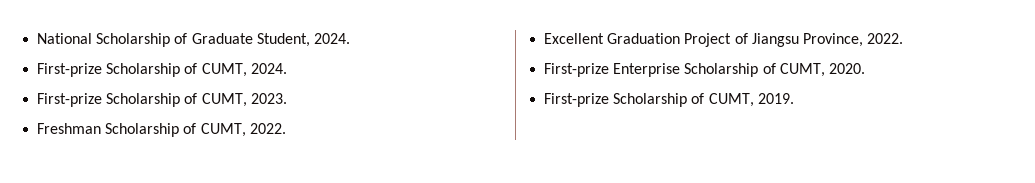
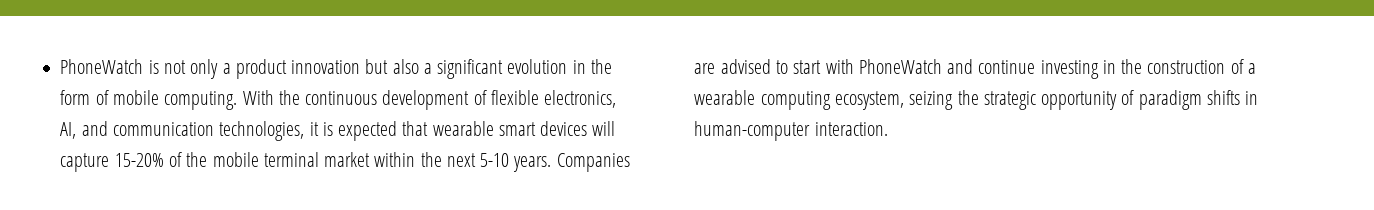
[37,33,350,47] [37,63,287,77] [37,93,287,107] [37,123,286,137] [544,33,904,47] [544,63,865,77] [544,93,794,107] National Scholarship of Graduate Student, 2024. // First-prize Scholarship of CUMT, 2024. // First-prize Scholarship of CUMT, 2023. // Freshman Scholarship of CUMT, 2022. // Excellent Graduation Project of Jiangsu Province, 2022. // First-prize Enterprise Scholarship of CUMT, 2020. // First-prize Scholarship of CUMT, 2019. -> [60,59,612,79] [60,90,617,110] [60,121,616,141] [60,152,630,172] [694,59,1256,79] [694,90,1259,110] [694,121,888,141] PhoneWatch is not only a product innovation but also a significant evolution in the form of mobile computing. With the continuous development of flexible electronics, AI, and communication technologies, it is expected that wearable smart devices will capture 15-20% of the mobile terminal market within the next 5-10 years. Companies are advised to start with PhoneWatch and continue investing in the construction of a wearable computing ecosystem, seizing the strategic opportunity of paradigm shifts in human-computer interaction.

